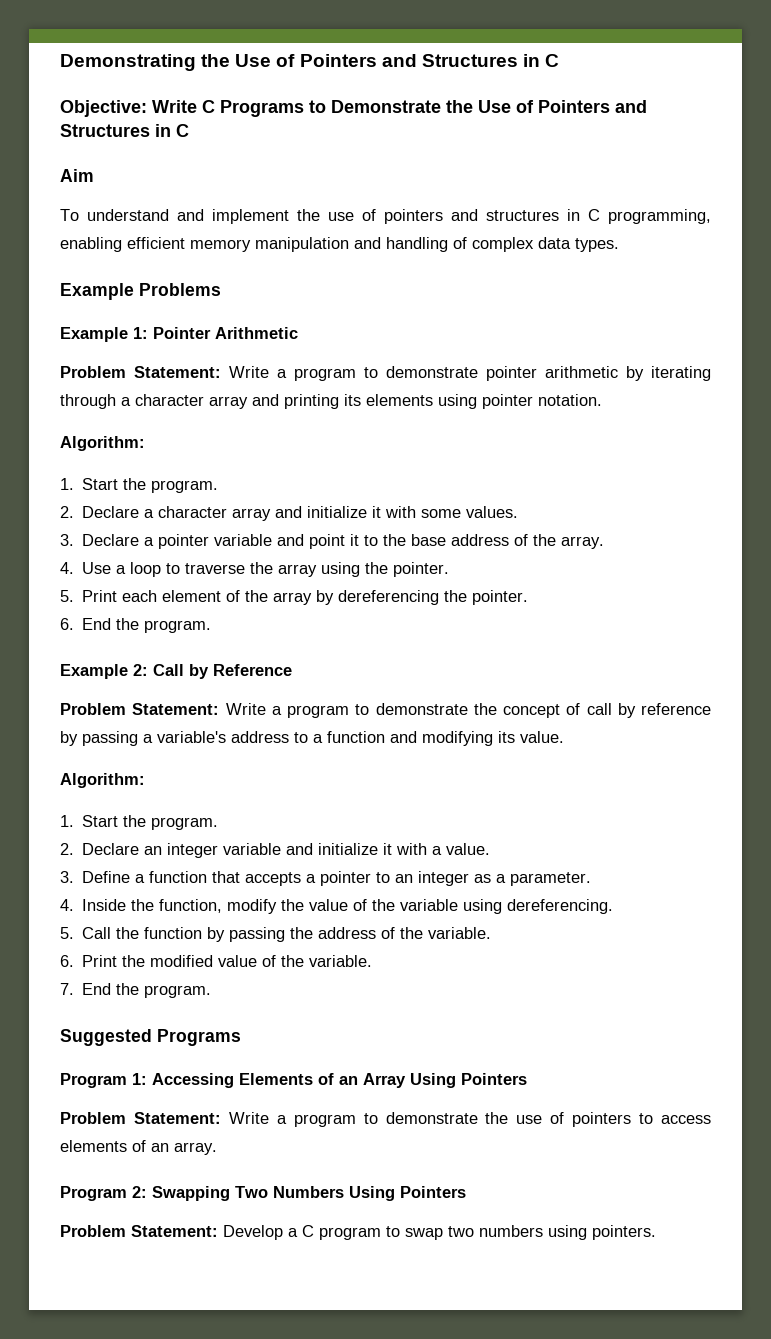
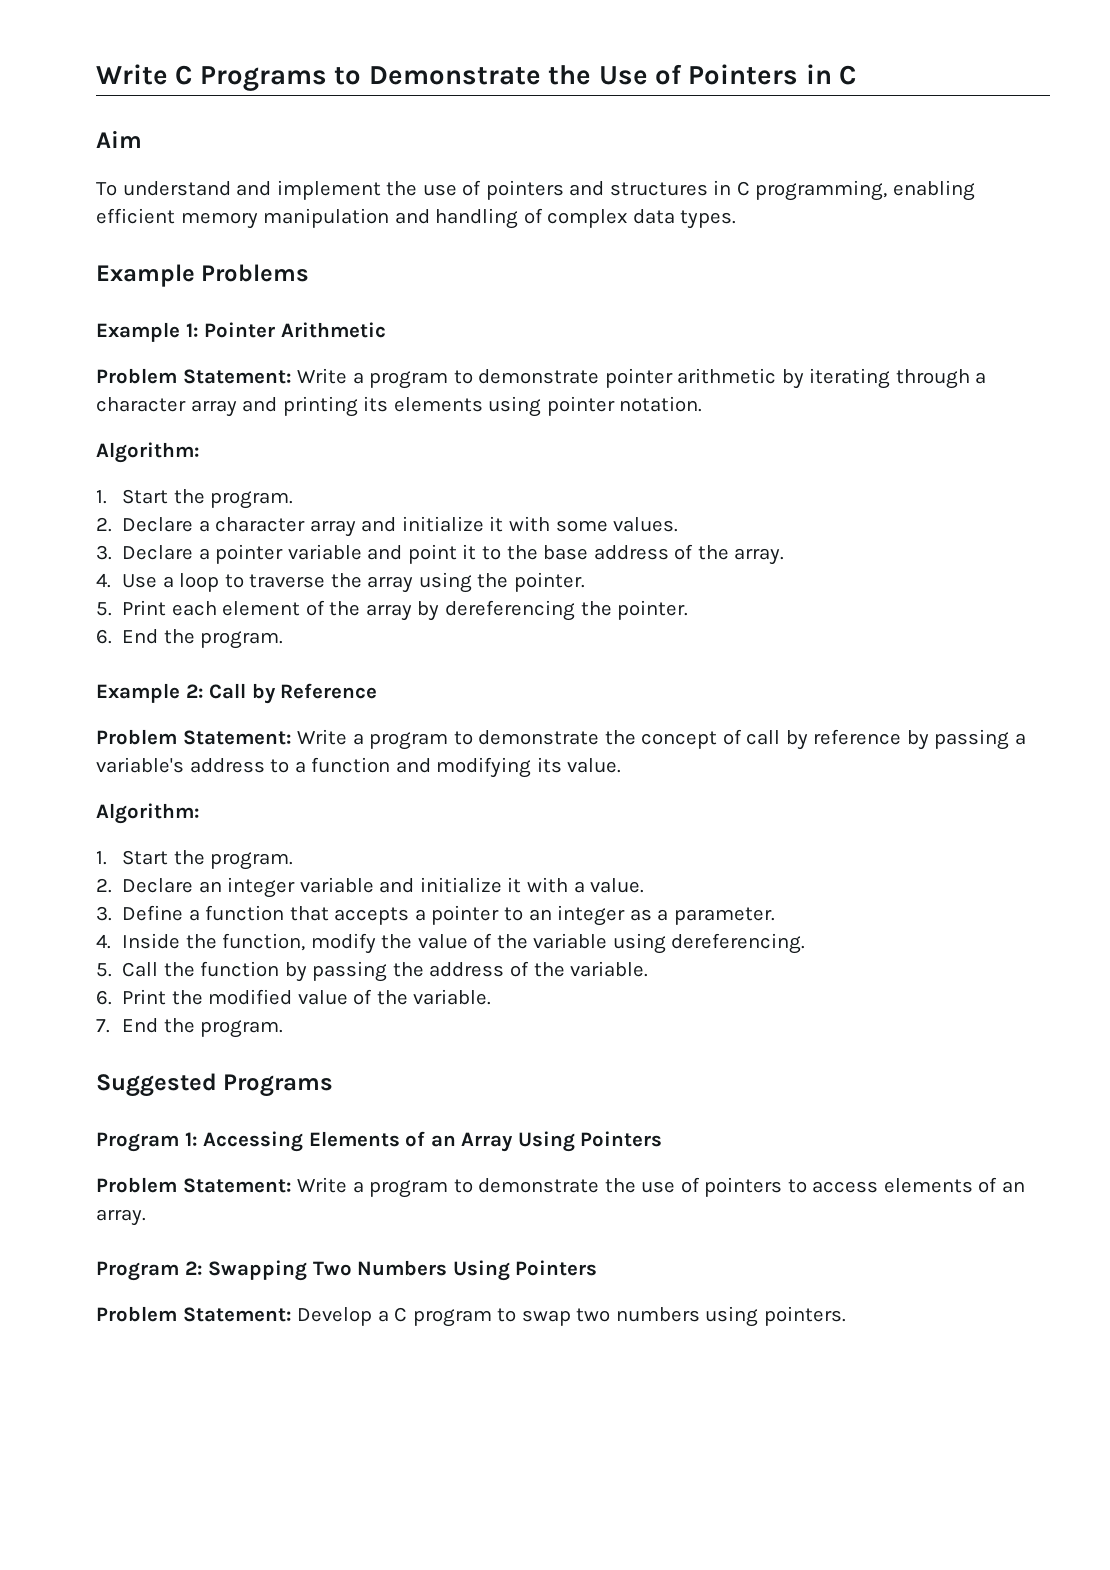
[60,54,560,71] [60,100,147,117] Demonstrating the Use of Pointers and Structures in C // Objective: -> (96, 74) none
[615,100,647,113] [60,124,150,137] and Structures -> (799, 74) none

